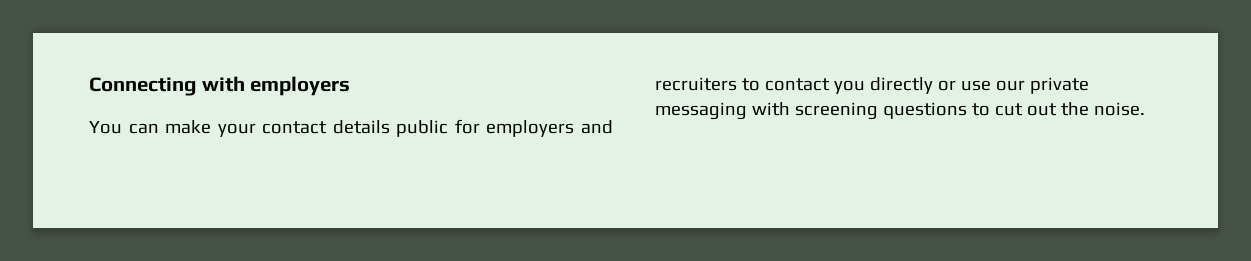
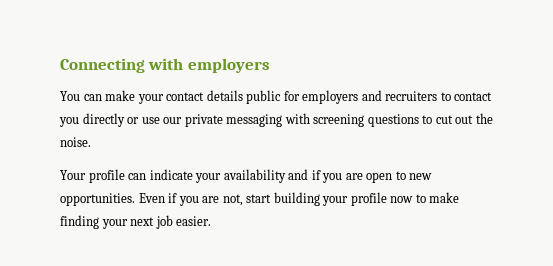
(1145, 109) none -> [60,169,433,183] [60,192,460,206] [60,215,212,229] // Your profile can indicate your availability and if you are open to new opportunities. Even if you are not, start building your profile now to make finding your next job easier.

